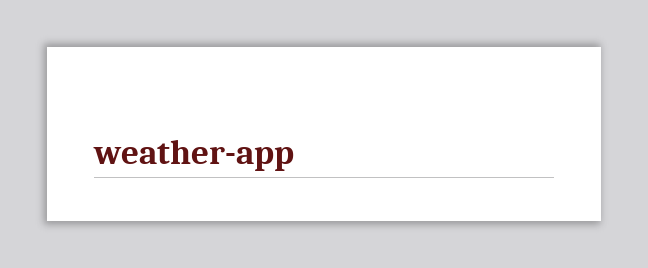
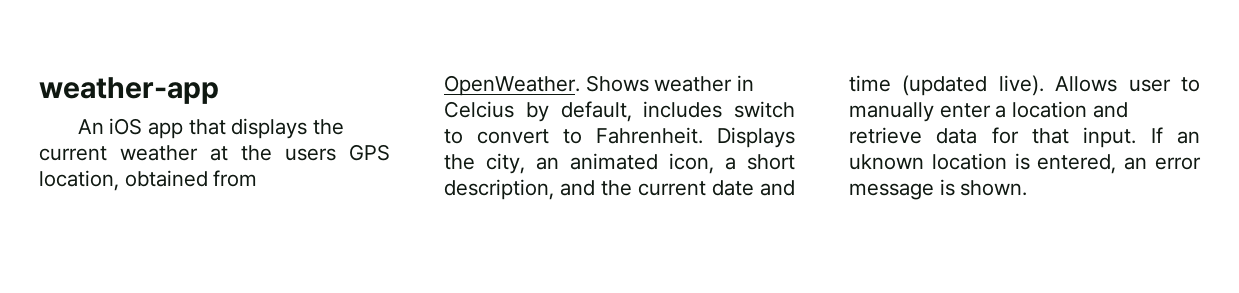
(294, 155) none -> [77,118,344,139] [39,144,390,161] [39,170,258,191] [444,75,755,96] [444,101,795,122] [444,127,795,148] [444,153,795,174] [444,179,795,200] [849,75,1200,96] [849,101,1128,122] [849,127,1200,148] [849,153,1201,174] [849,179,1028,200] // An iOS app that displays the current weather at the users GPS location, obtained from OpenWeather. Shows weather in Celcius by default, includes switch to convert to Fahrenheit. Displays the city, an animated icon, a short description, and the current date and time (updated live). Allows user to manually enter a location and retrieve data for that input. If an uknown location is entered, an error message is shown.

